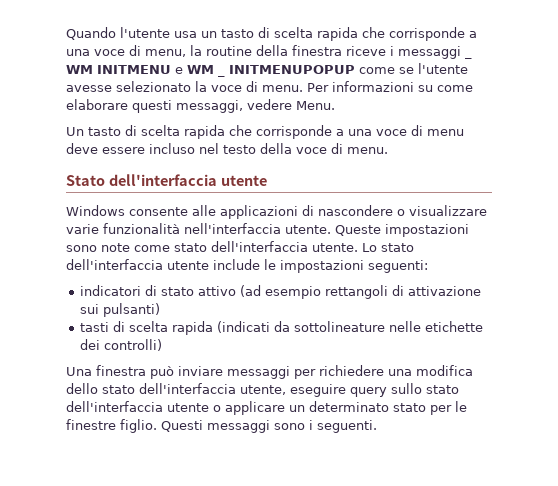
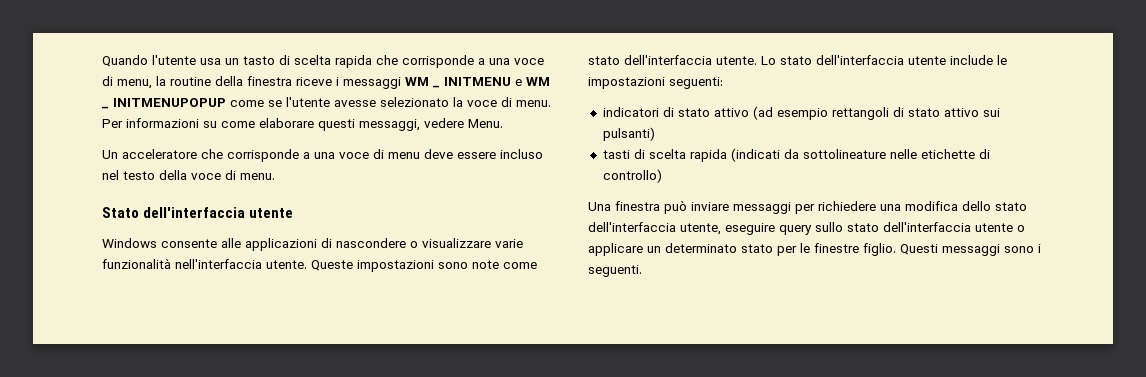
[465,56,472,59] [66,65,93,74] _ WM -> [405,77,440,88] WM _
[88,125,225,139] tasto di scelta rapida -> [122,149,197,159] acceleratore
[408,286,482,296] attivazione -> [907,108,979,117] stato attivo
[80,339,163,351] dei controlli) -> [978,149,990,159] [602,169,662,183] di controllo)

